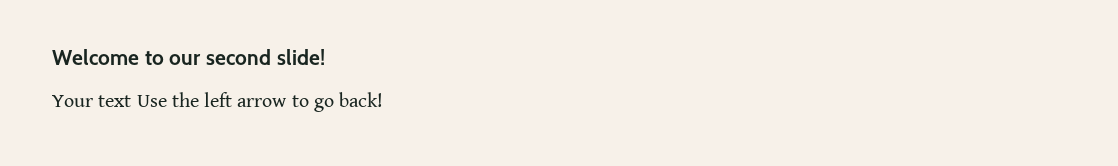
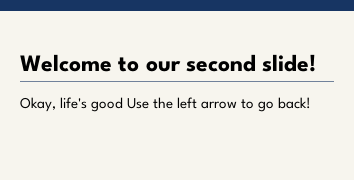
[52,95,132,107] Your text -> [20,97,124,112] Okay, life's good

